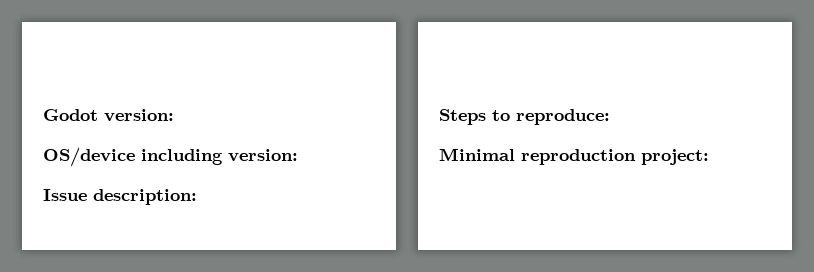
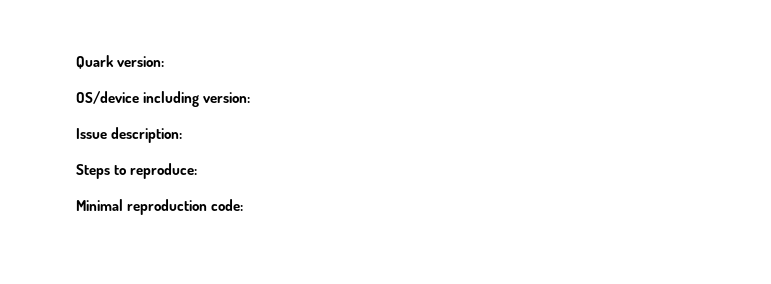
[43,109,98,121] Godot -> [76,55,114,69] Quark
[641,149,709,165] project: -> [211,199,244,211] code:

